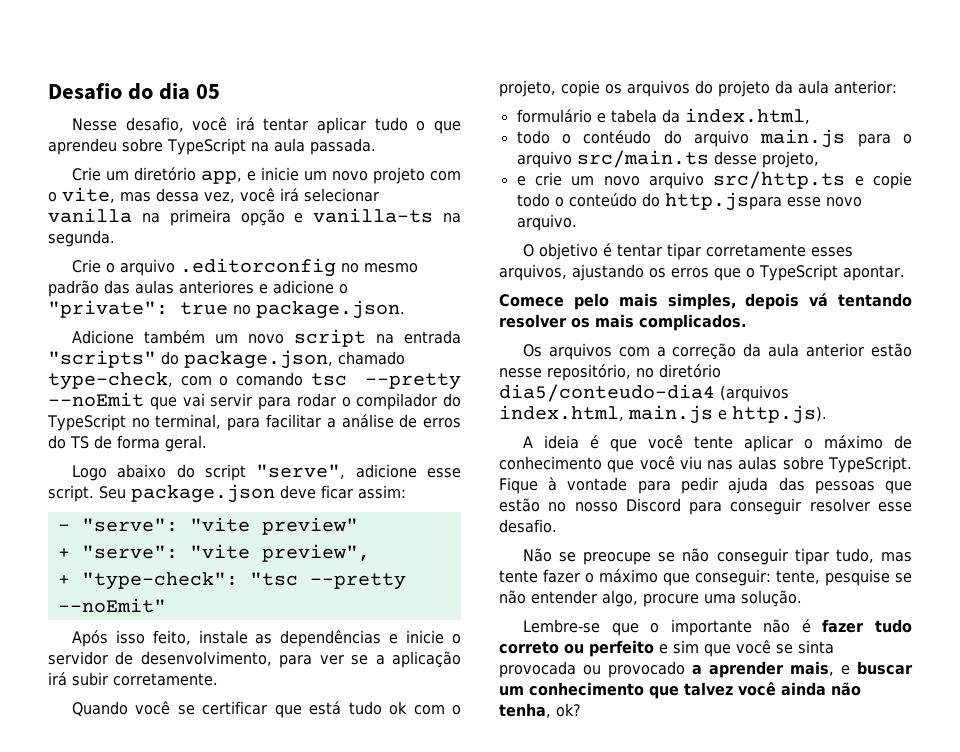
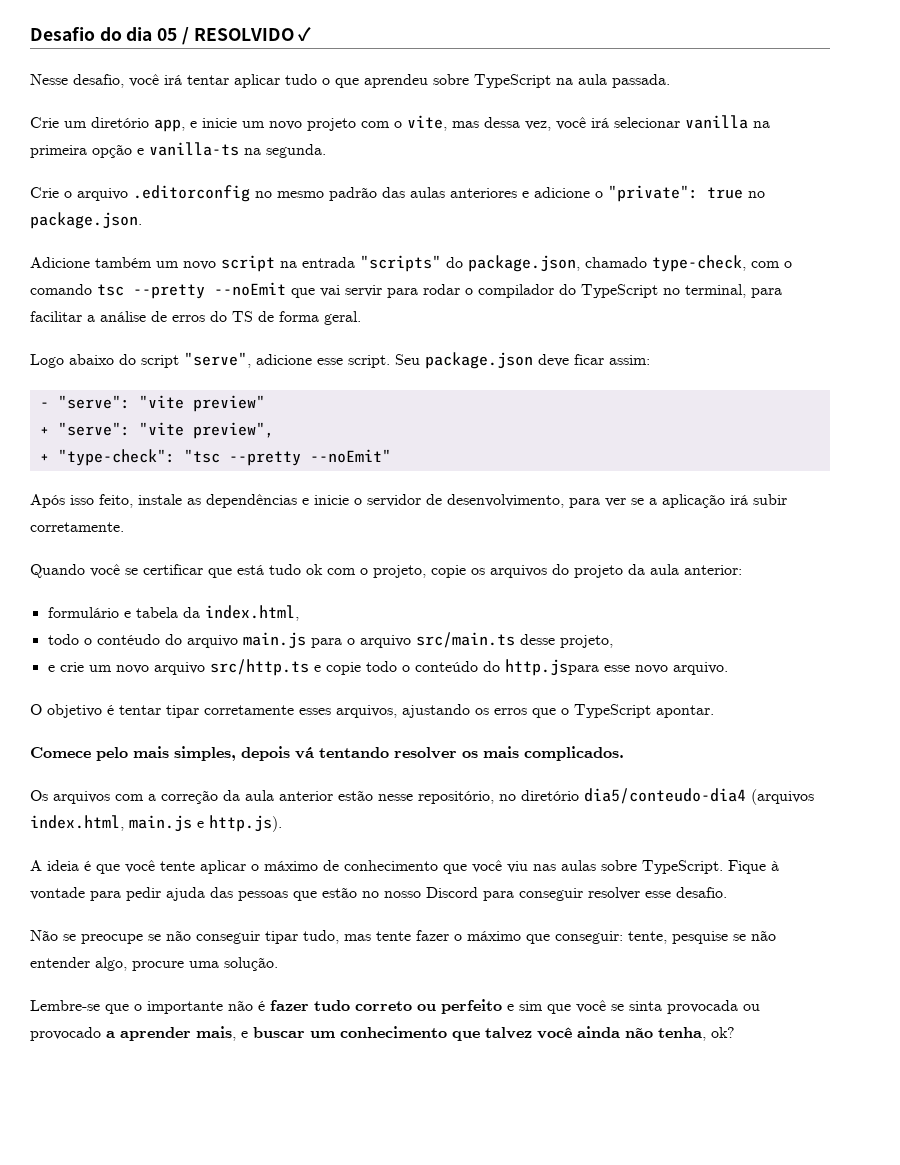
(221, 91) none -> [181,27,312,45] / RESOLVIDO ✓

